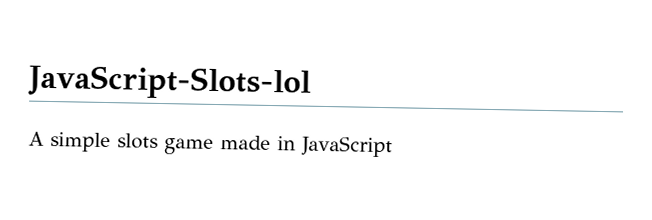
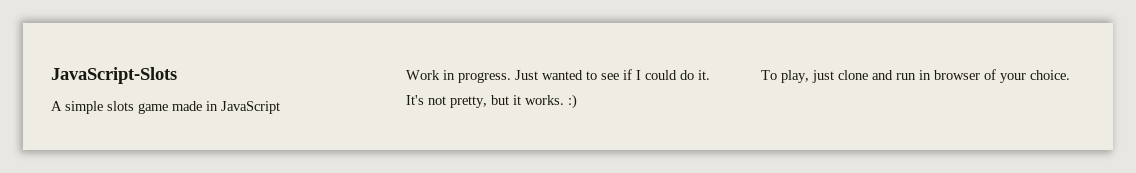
[28,64,311,101] JavaScript-Slots-lol -> [51,67,177,84] JavaScript-Slots
(393, 146) none -> [406,69,710,83] [406,94,577,109] [761,69,1070,83] // Work in progress. Just wanted to see if I could do it. It's not pretty, but it works. :) // To play, just clone and run in browser of your choice.

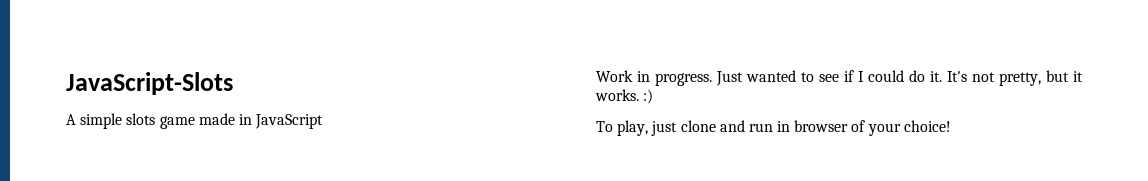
[1030,70,1070,80] choice. -> [903,120,951,132] choice!

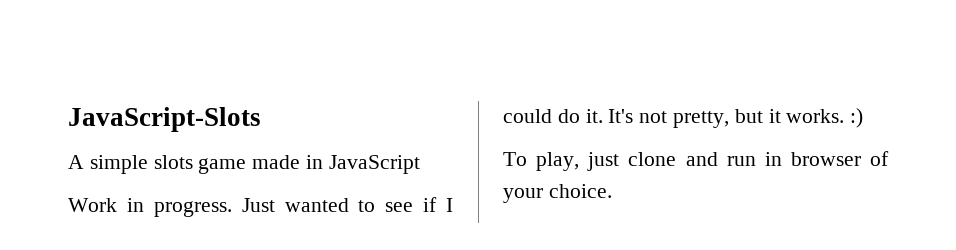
[903,120,951,132] choice! -> [548,184,612,198] choice.

